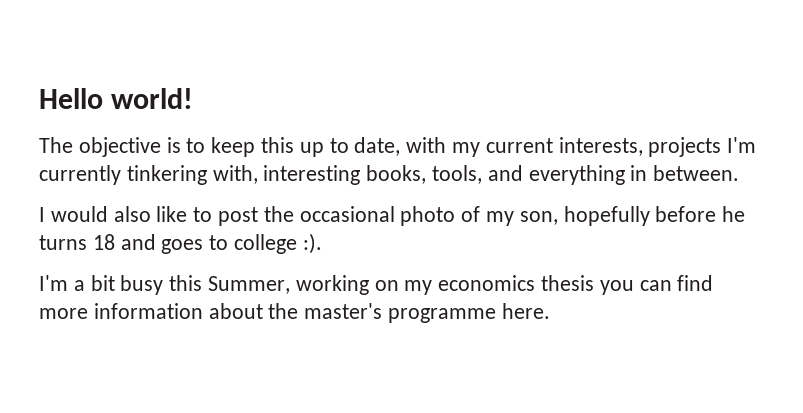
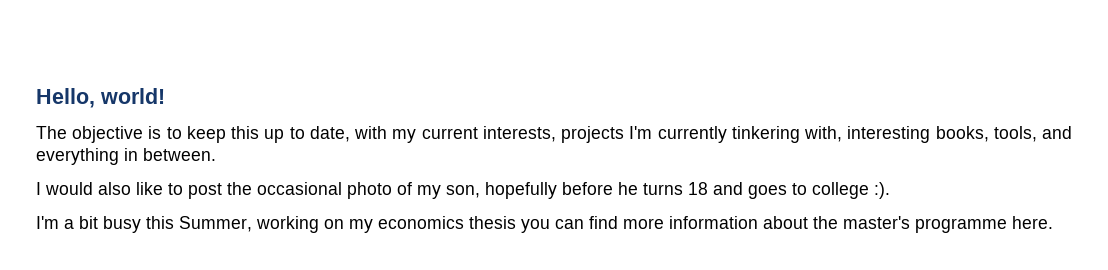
[39,88,103,109] Hello -> [36,88,95,108] Hello,

